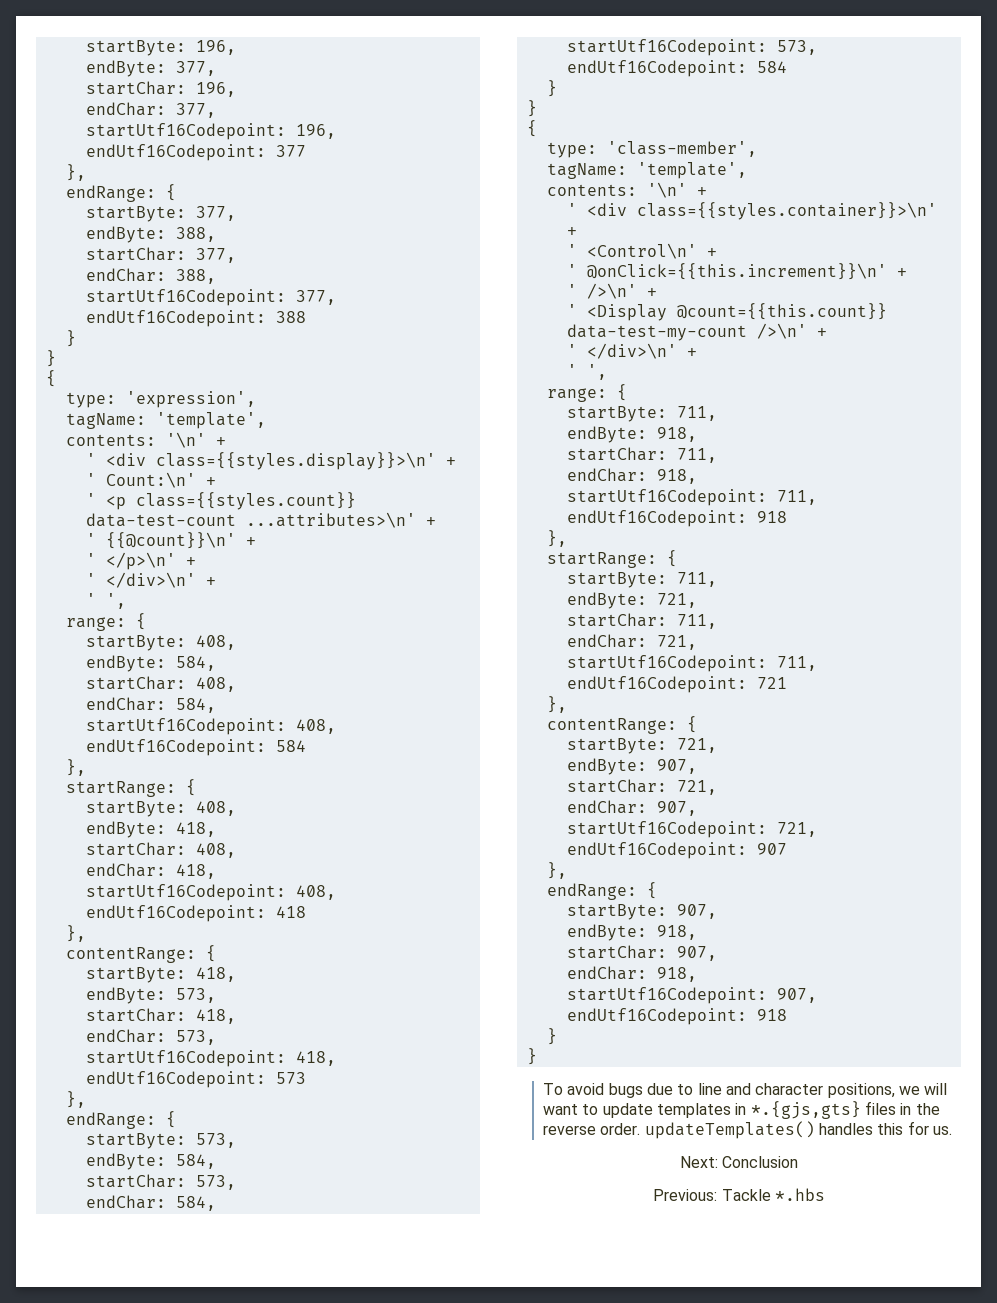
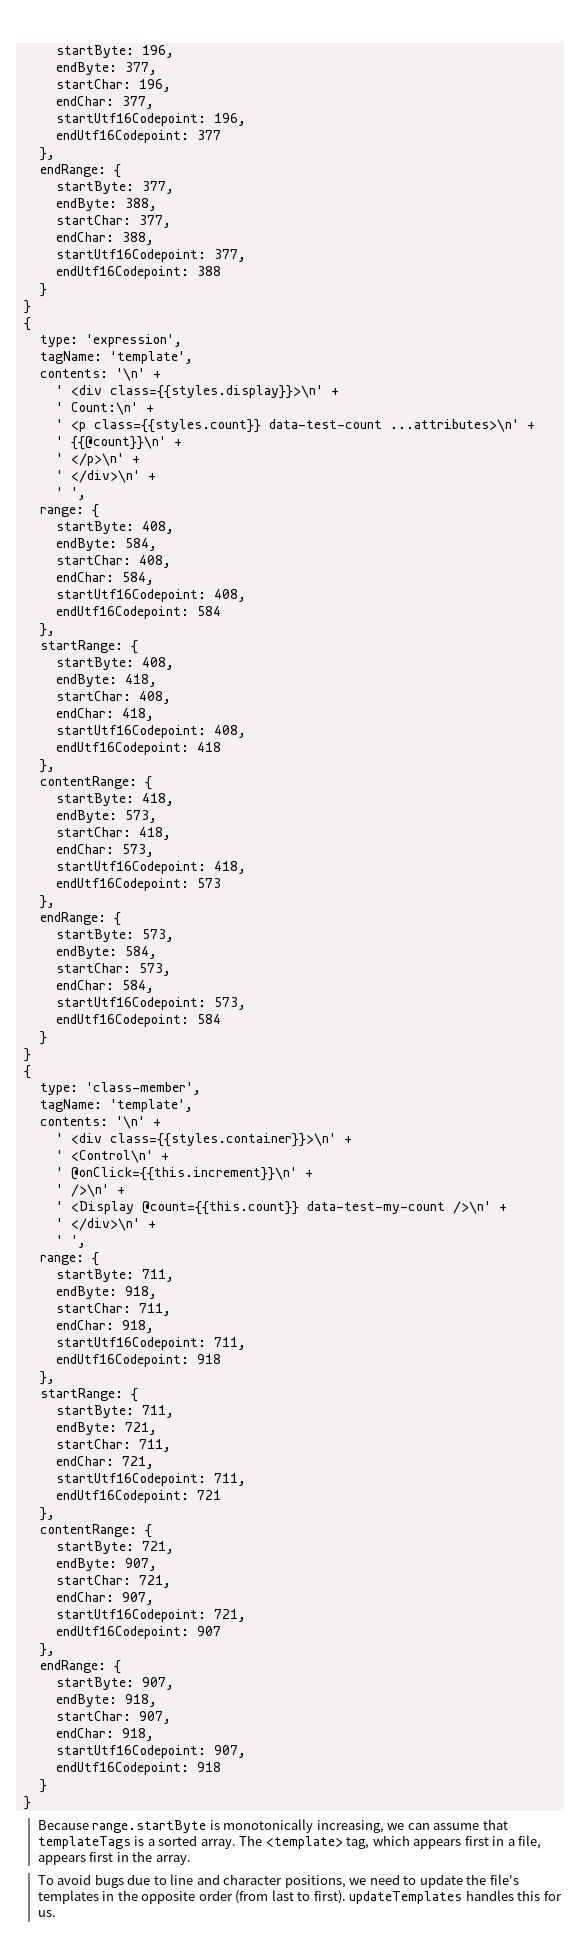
(537, 1056) none -> [37,1819,508,1833] [37,1835,542,1849] [37,1851,191,1865] // Because range.startByte is monotonically increasing, we can assume that templateTags is a sorted array. The <template> tag, which appears first in a file, appears first in the array.
[924,1083,948,1095] [543,1101,940,1119] [543,1121,815,1139] will want to update templates in *.{gjs,gts} files in the reverse order. updateTemplates() -> [369,1874,519,1888] [37,1890,463,1904] need to update the file's templates in the opposite order (from last to first). updateTemplates
[679,1156,799,1168] [653,1188,825,1201] // Next: Conclusion // Previous: Tackle *.hbs -> (56, 1913) none

